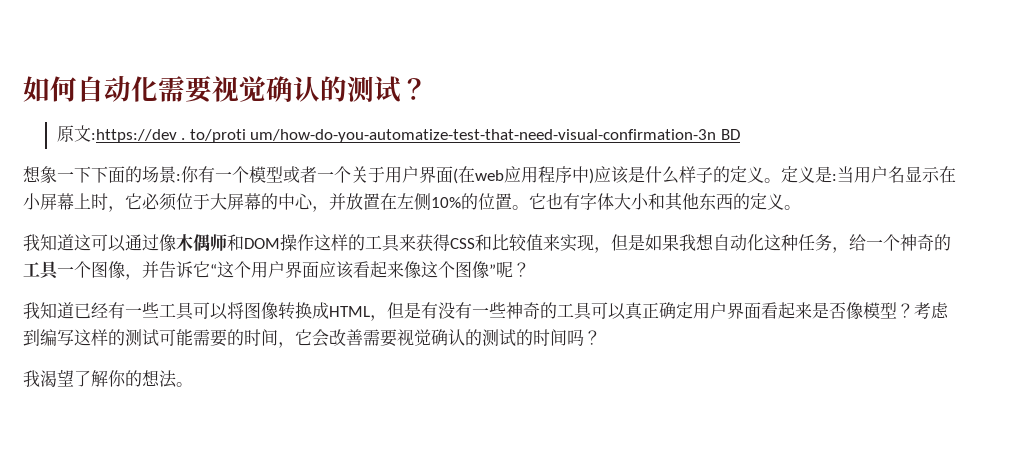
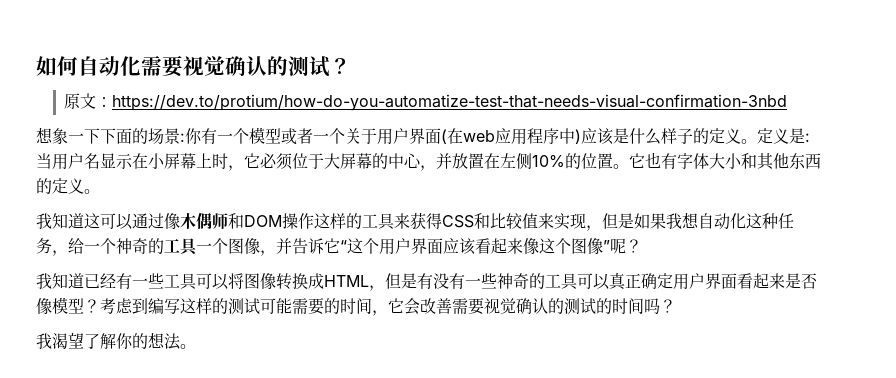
[90,129,740,143] :https://dev . to/proti um/how-do-you-automatize-test-that-need-visual-confirmation-3n BD -> [96,94,788,111] ：https://dev.to/protium/how-do-you-automatize-test-that-needs-visual-confirmation-3nbd

